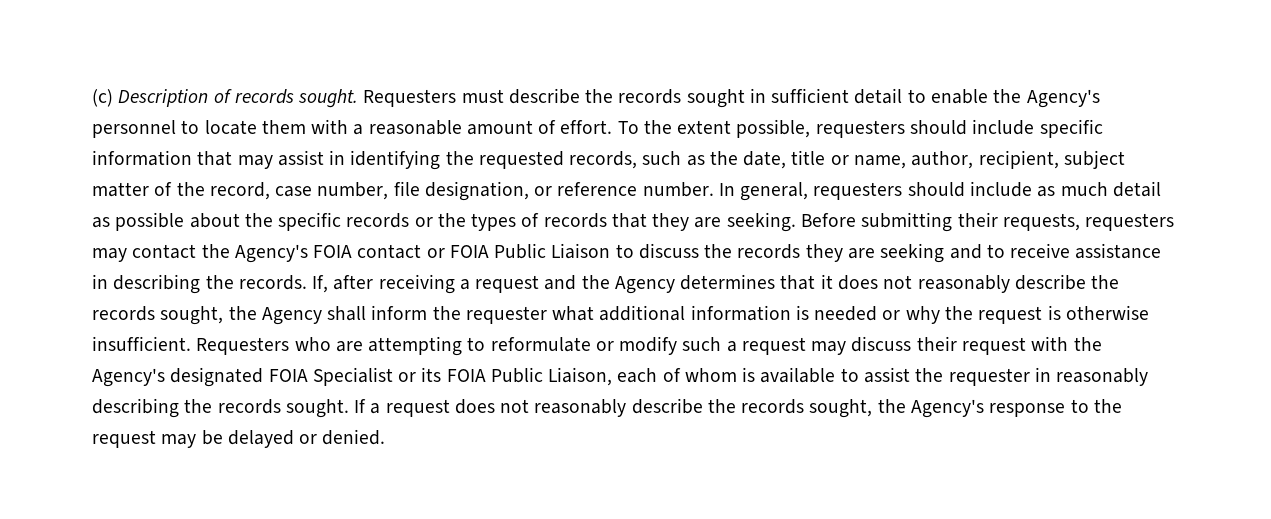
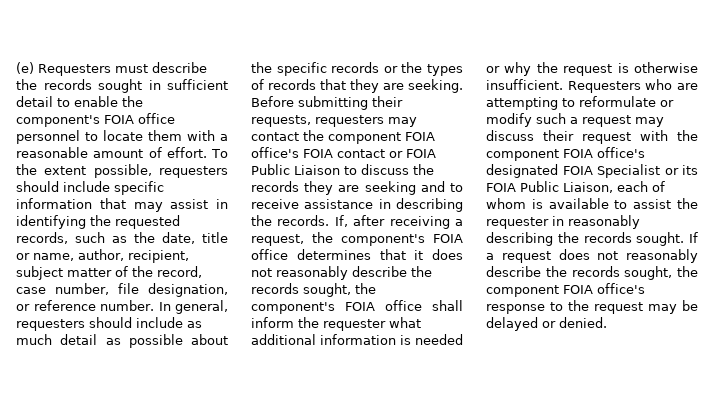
[92,89,359,108] (c) Description of records sought. -> [16,62,34,74] (e)
[1026,89,1100,108] Agency's -> [16,113,175,127] component's FOIA office
[234,244,308,263] Agency's -> [328,132,435,144] [251,147,299,158] component FOIA office's
[475,275,675,294] request and the Agency -> [251,232,463,246] [251,249,288,260] request, the component's FOIA office
[261,307,322,325] Agency -> [251,300,422,314] component's FOIA office
[92,368,165,387] Agency's -> [486,147,645,161] component FOIA office's
[910,399,984,418] Agency's -> [486,283,645,297] component FOIA office's

